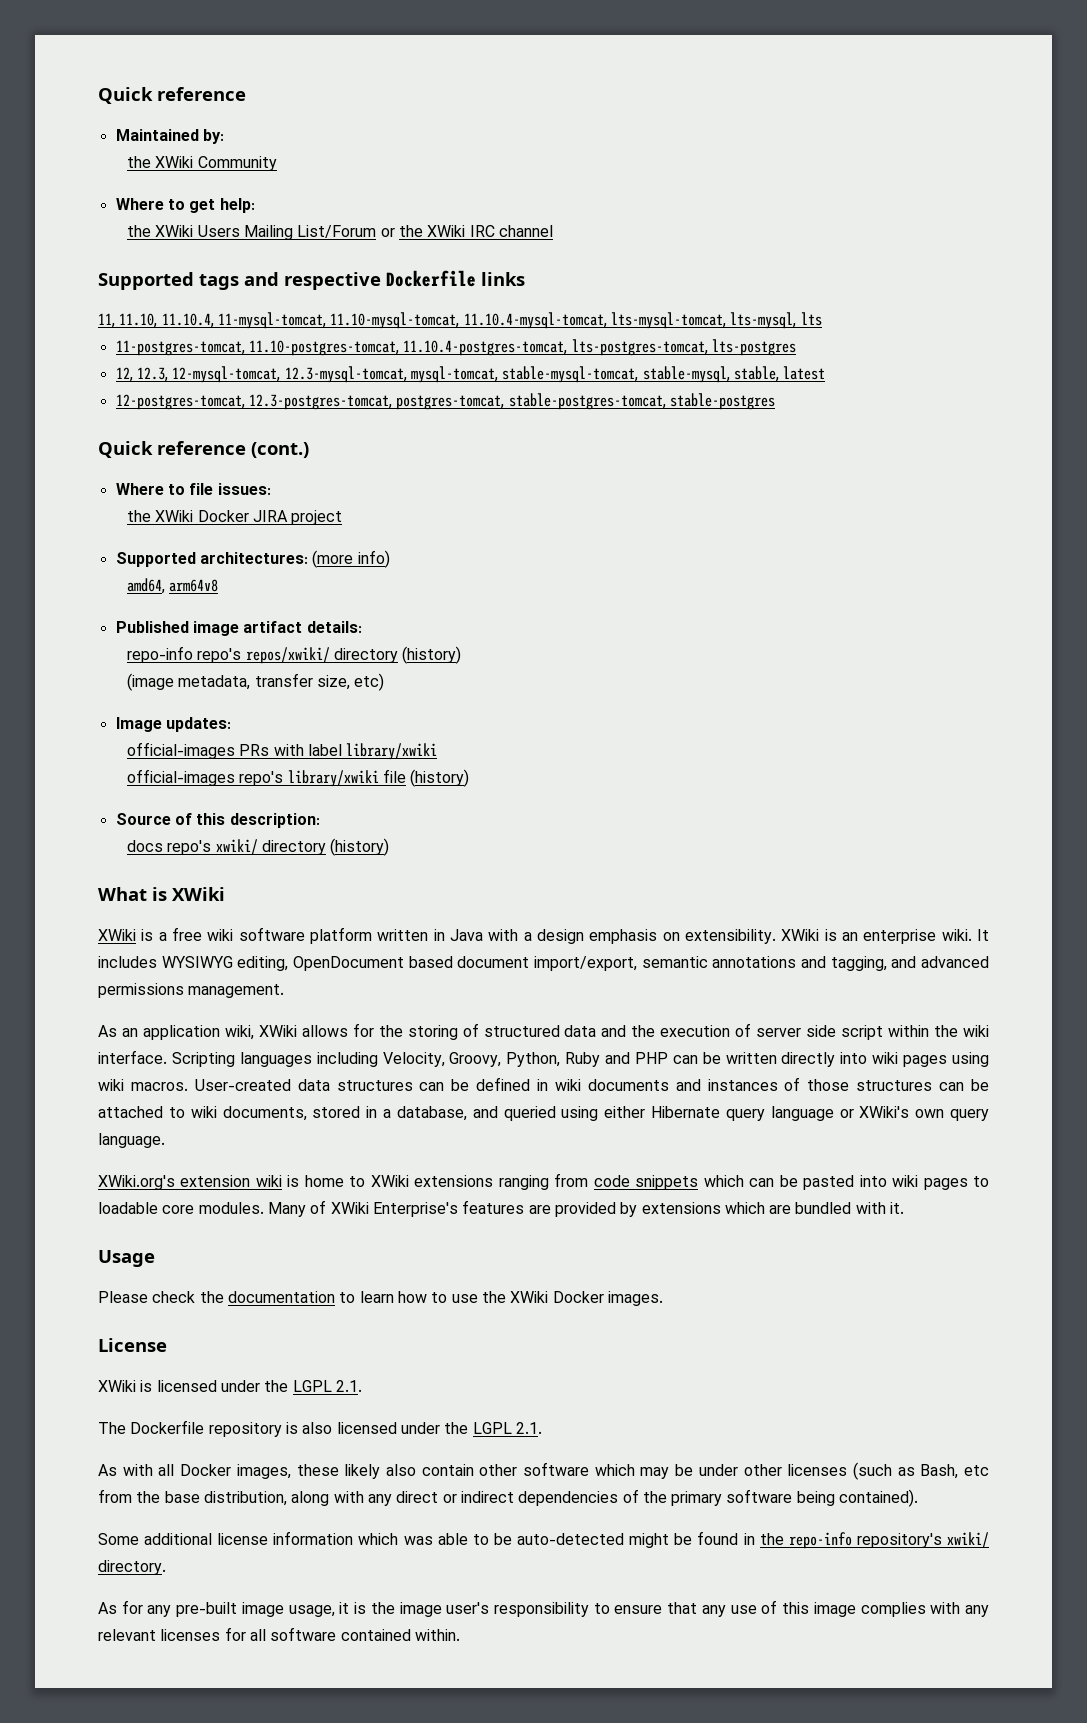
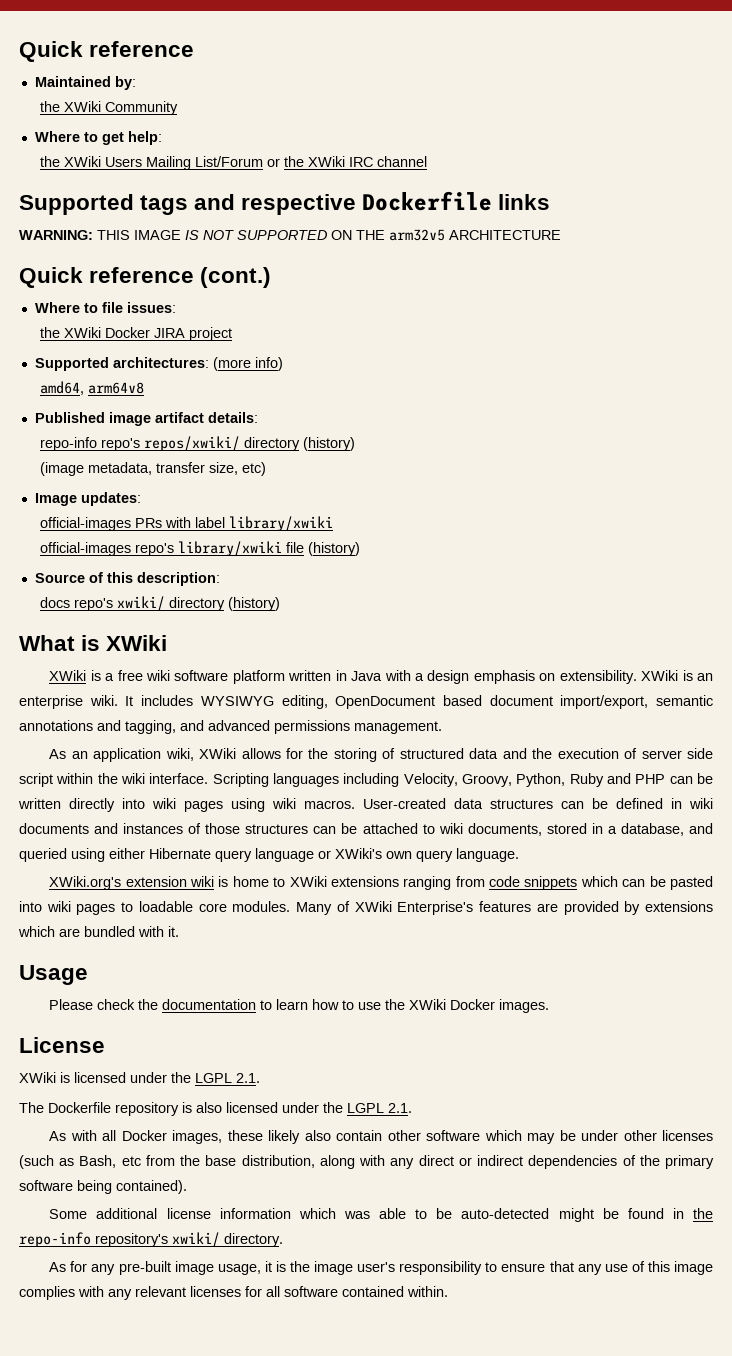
[98,312,822,329] [115,339,796,356] [115,366,826,383] [115,393,775,410] 11, 11.10, 11.10.4, 11-mysql-tomcat, 11.10-mysql-tomcat, 11.10.4-mysql-tomcat, lts-mysql-tomcat, lts-mysql, lts // 11-postgres-tomcat, 11.10-postgres-tomcat, 11.10.4-postgres-tomcat, lts-postgres-tomcat, lts-postgres // 12, 12.3, 12-mysql-tomcat, 12.3-mysql-tomcat, mysql-tomcat, stable-mysql-tomcat, stable-mysql, stable, latest // 12-postgres-tomcat, 12.3-postgres-tomcat, postgres-tomcat, stable-postgres-tomcat, stable-postgres -> [19,229,561,241] WARNING: THIS IMAGE IS NOT SUPPORTED ON THE arm32v5 ARCHITECTURE

